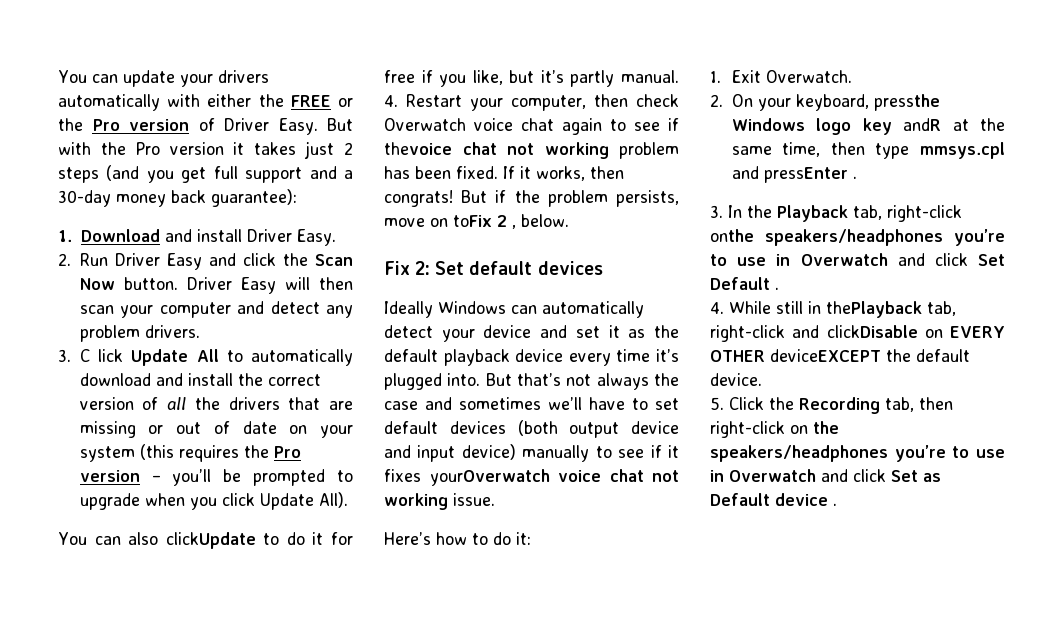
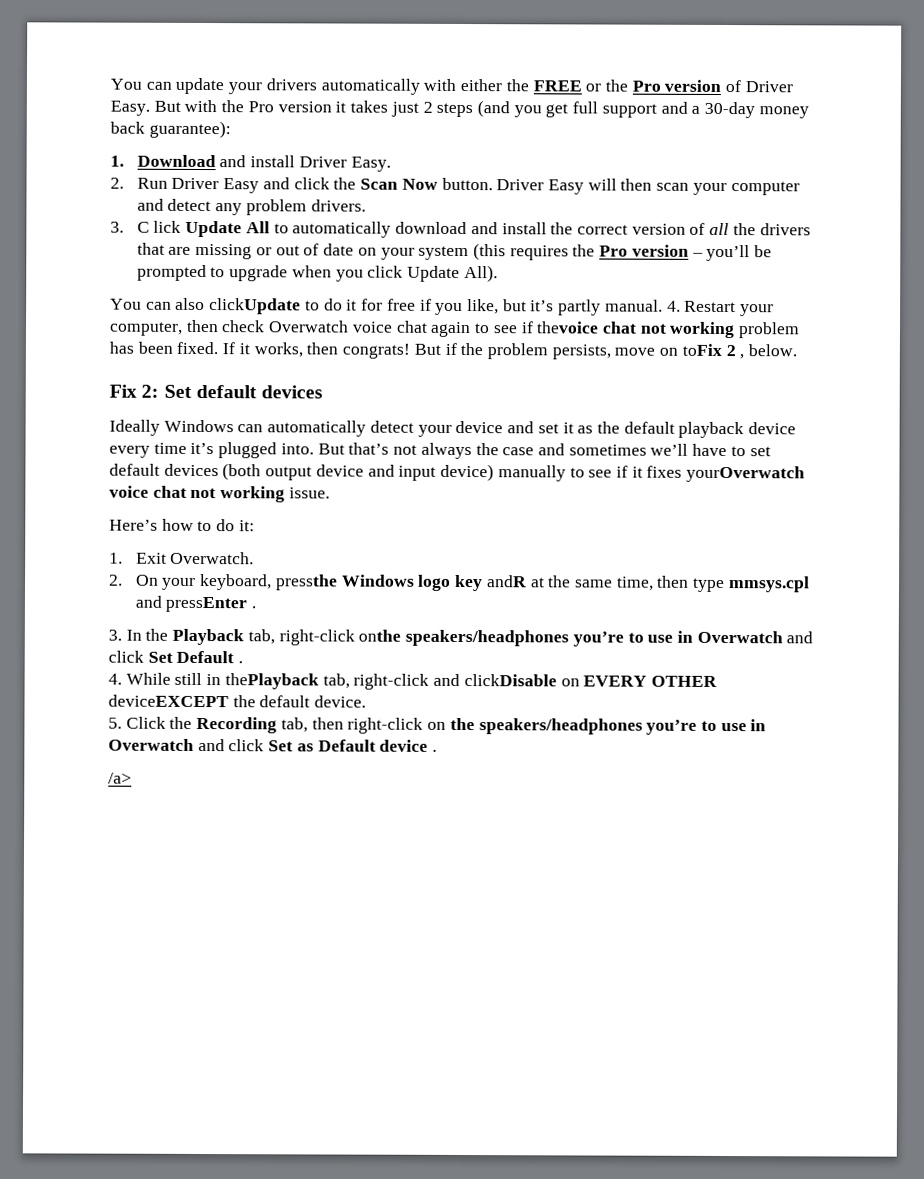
(837, 504) none -> [108,772,132,784] // /a>

